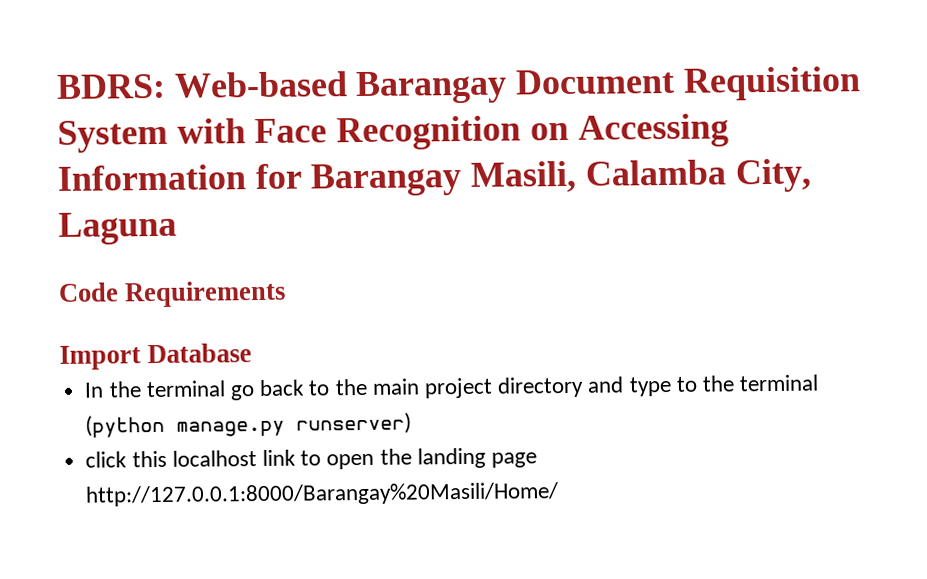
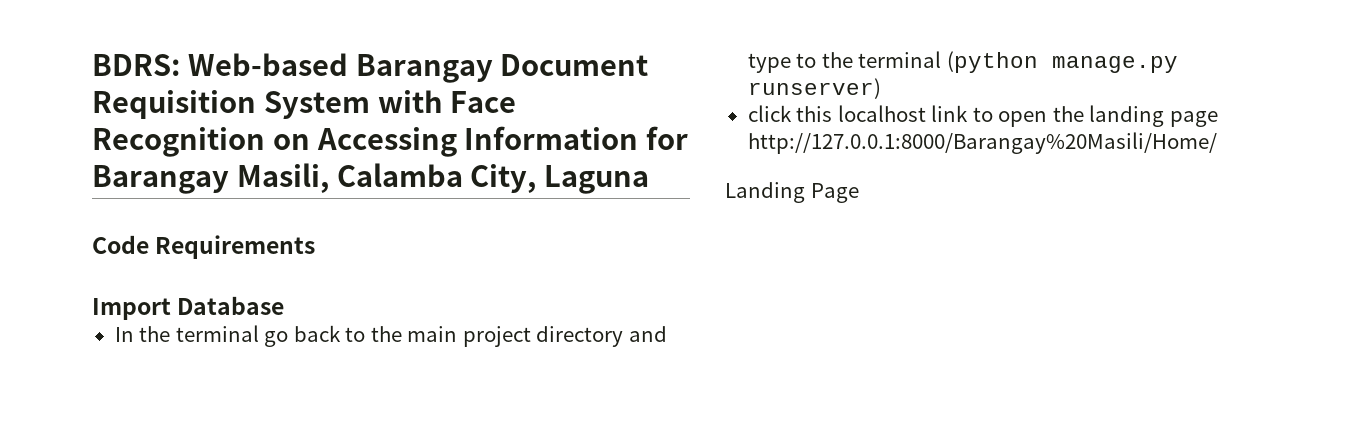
(560, 494) none -> [725,182,859,203] // Landing Page

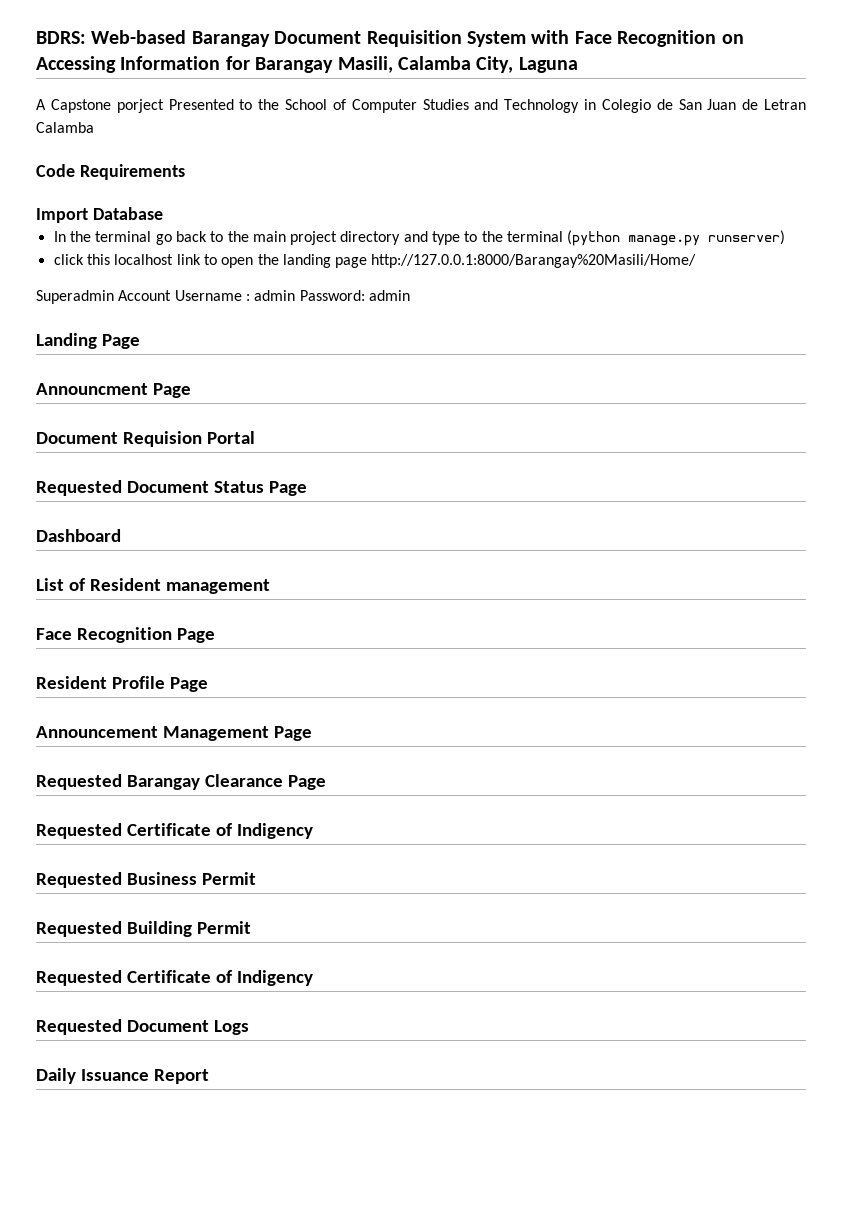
(650, 179) none -> [36,99,807,113] [36,122,94,133] // A Capstone porject Presented to the School of Computer Studies and Technology in Colegio de San Juan de Letran Calamba
[725,182,859,203] Landing Page -> [36,290,410,304] [36,333,140,349] [36,383,191,398] [36,431,255,447] [36,480,307,496] [36,529,121,542] [36,578,270,594] [36,627,215,643] [36,676,208,692] [36,726,312,741] [36,774,326,790] [36,823,313,839] [36,872,256,888] [36,921,251,937] [36,970,313,986] [36,1019,249,1035] [36,1068,209,1084] Superadmin Account Username : admin Password: admin // Landing Page // Announcment Page // Document Requision Portal // Requested Document Status Page // Dashboard // List of Resident management // Face Recognition Page // Resident Profile Page // Announcement Management Page // Requested Barangay Clearance Page // Requested Certificate of Indigency // Requested Business Permit // Requested Building Permit // Requested Certificate of Indigency // Requested Document Logs // Daily Issuance Report

